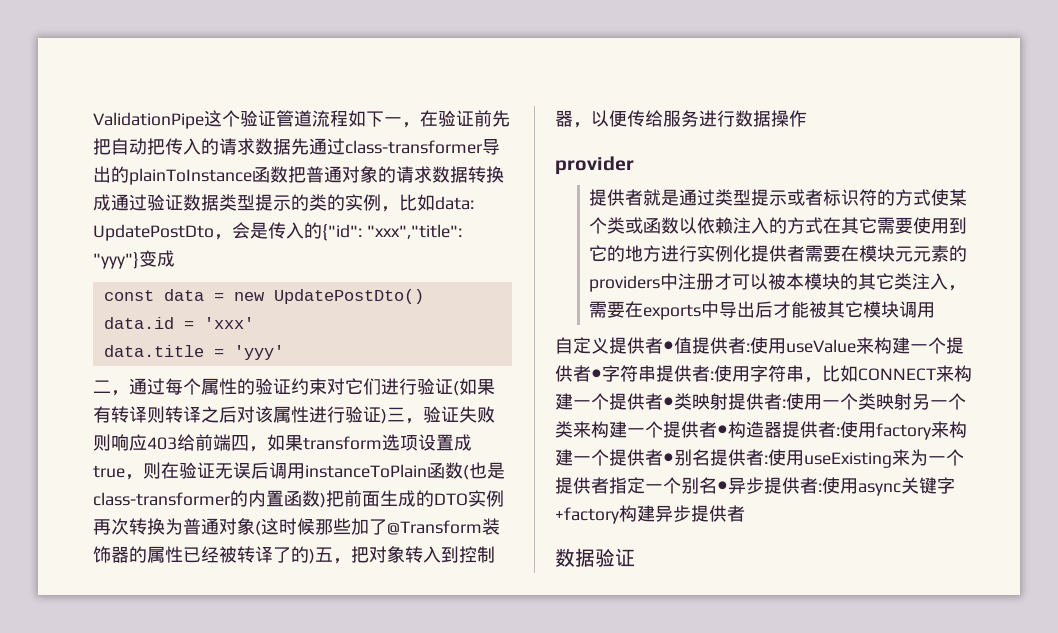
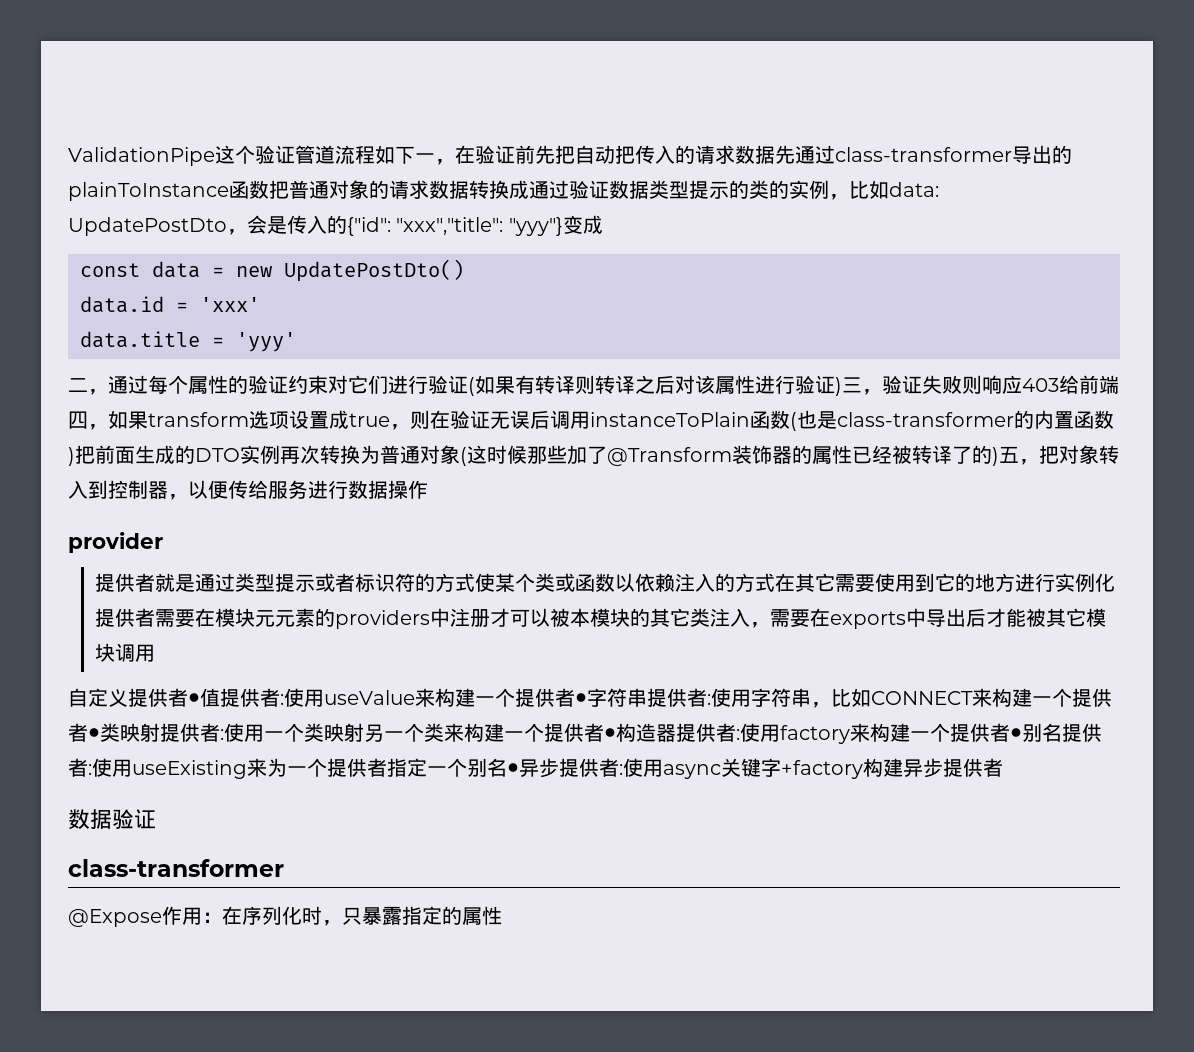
(635, 557) none -> [68,859,284,877] [68,906,502,927] // class-transformer // @Expose作用：在序列化时，只暴露指定的属性

